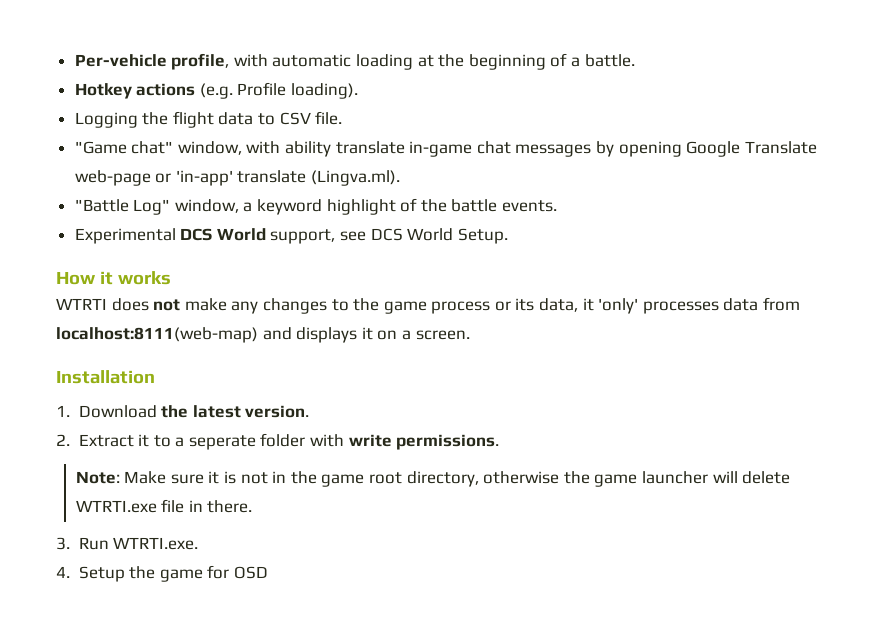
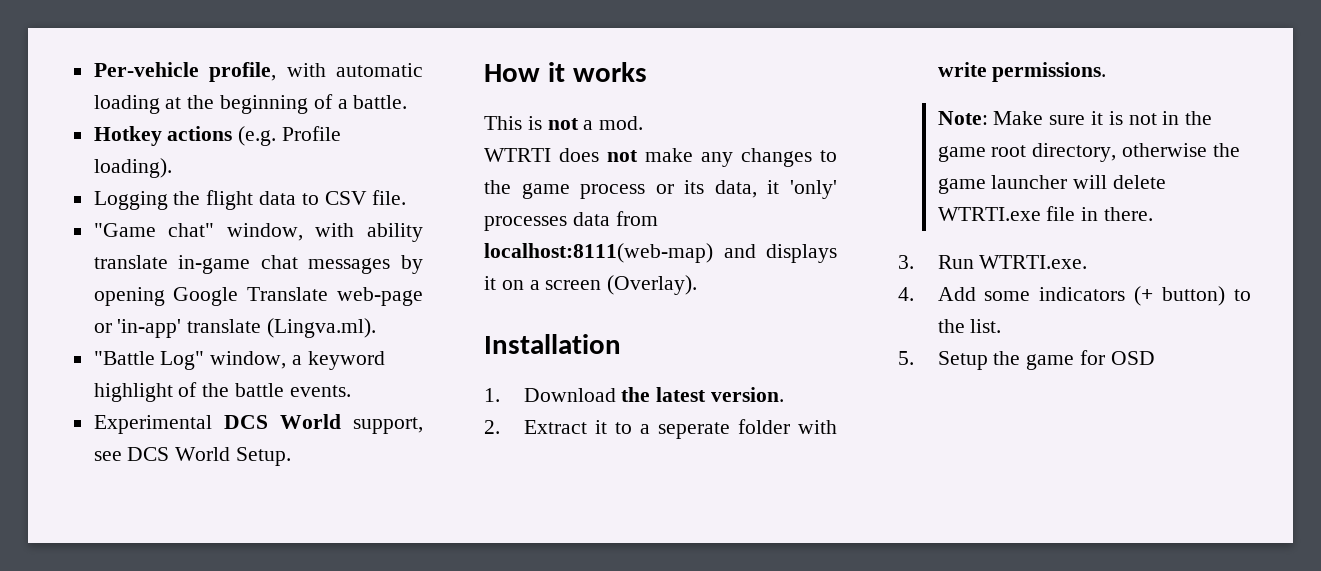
(171, 278) none -> [484,116,644,130] // This is not a mod.
[415,330,470,340] screen. -> [545,275,698,295] screen (Overlay).
(70, 572) none -> [937,286,1251,306] [937,319,1002,333] [898,351,914,365] Add some indicators (+ button) to the list. // 5.

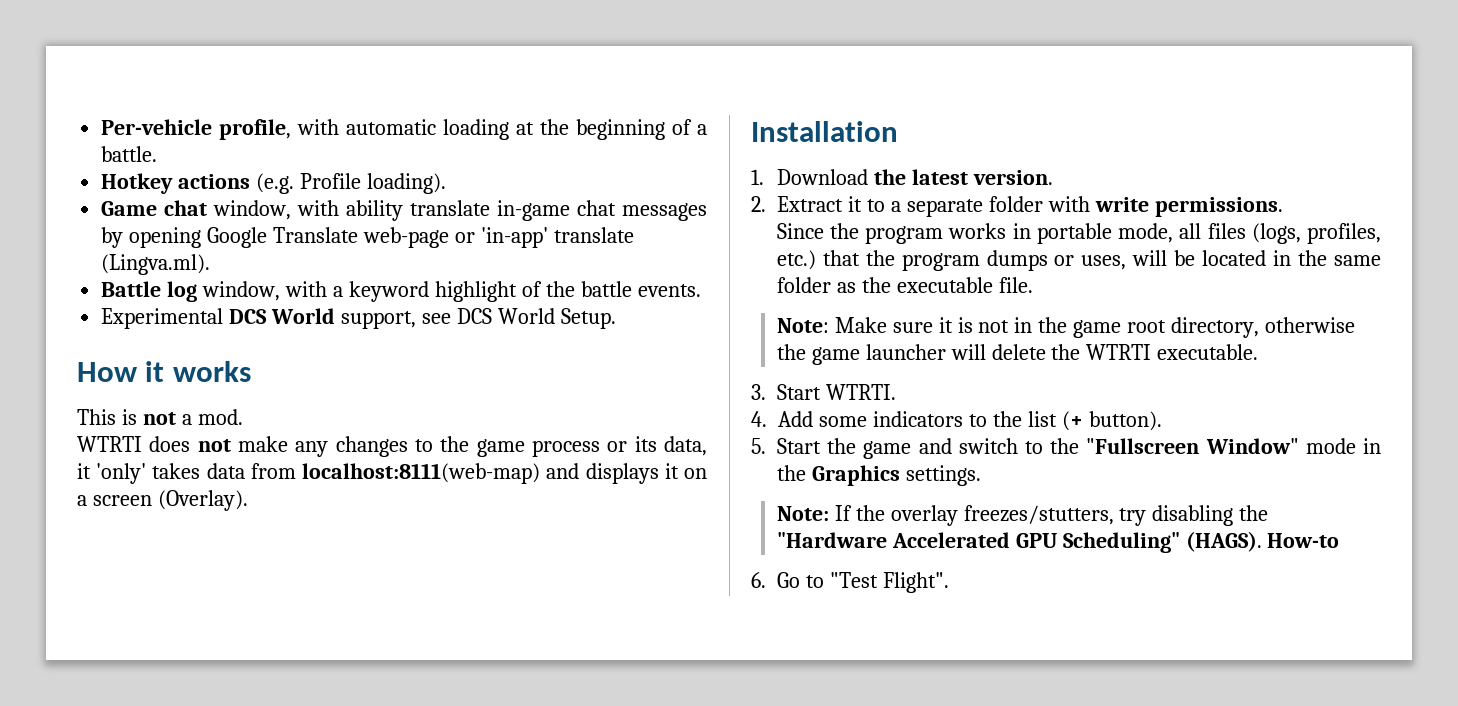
[93,190,407,210] [93,223,215,237] Logging the flight data to CSV file. // "Game chat" -> [101,200,208,216] Game chat
[93,351,287,370] "Battle Log" window, -> [101,281,328,302] Battle log window, with
[484,216,567,231] processes -> [152,463,201,479] takes
[657,422,730,439] seperate -> [906,199,983,217] separate
(1107, 72) none -> [776,223,1381,244] [776,250,1382,271] [776,277,1033,293] // Since the program works in portable mode, all files (logs, profiles, etc.) that the program dumps or uses, will be located in the same folder as the executable file.
[937,206,1153,221] WTRTI.exe file in there. -> [1051,344,1259,360] the WTRTI executable.
[937,255,1088,269] Run WTRTI.exe. -> [777,384,896,400] Start WTRTI.
[1134,286,1251,306] [937,319,1002,333] (+ button) to the list. -> [968,411,1162,431] to the list (+ button).
[937,350,1155,370] Setup the game for OSD -> [777,438,1381,459] [777,465,981,486] [776,505,1269,526] [776,531,1340,553] [751,572,949,593] Start the game and switch to the "Fullscreen Window" mode in the Graphics settings. // Note: If the overlay freezes/stutters, try disabling the "Hardware Accelerated GPU Scheduling" (HAGS). How-to // 6. Go to "Test Flight".

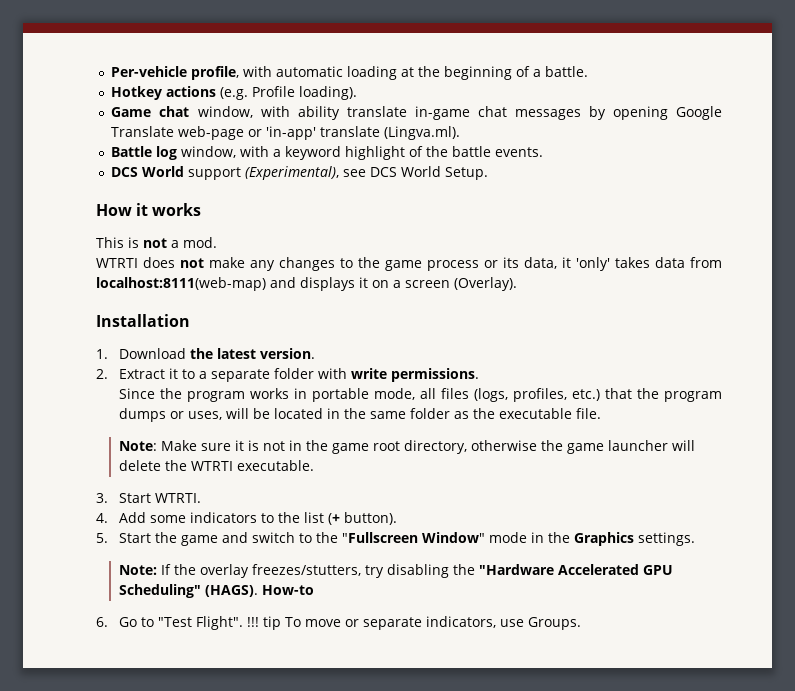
[101,308,417,329] Experimental DCS World support, -> [111,166,340,180] DCS World support (Experimental),
(949, 582) none -> [246,616,581,630] !!! tip To move or separate indicators, use Groups.

